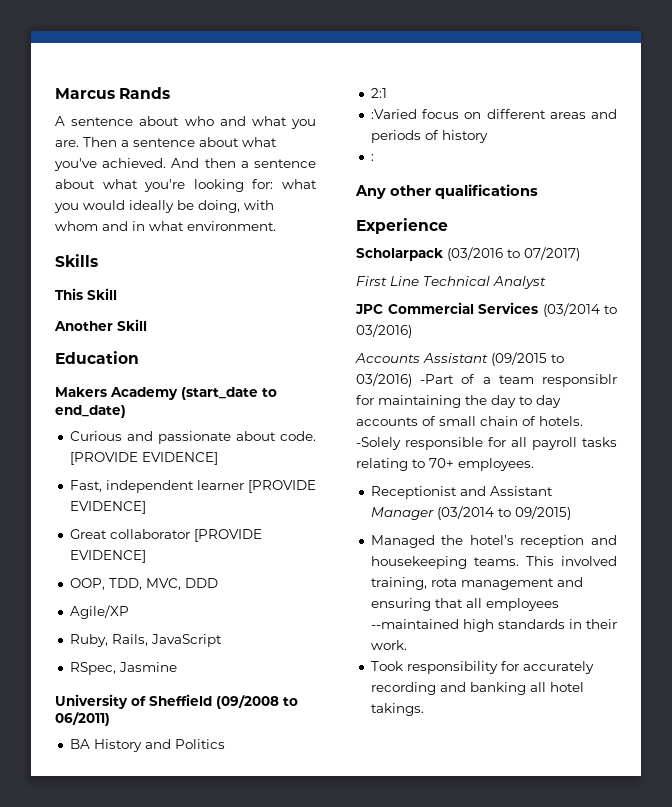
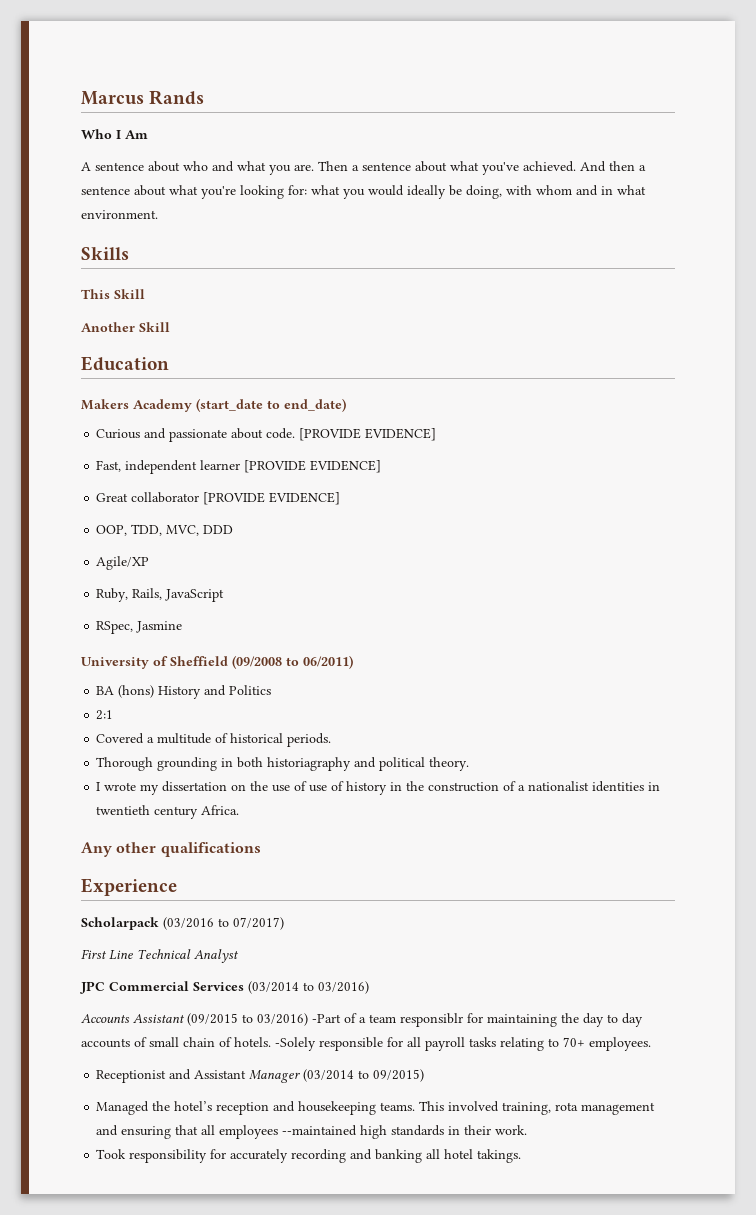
(171, 93) none -> [81,129,148,139] // Who I Am
(90, 744) none -> [118,685,155,698] (hons)
[370,109,617,119] [370,130,488,143] [370,154,374,161] :Varied focus on different areas and periods of history // : -> [96,733,332,747] [96,757,470,771] [96,781,661,795] [96,805,240,819] Covered a multitude of historical periods. // Thorough grounding in both historiagraphy and political theory. // I wrote my dissertation on the use of use of history in the construction of a nationalist identities in twentieth century Africa.

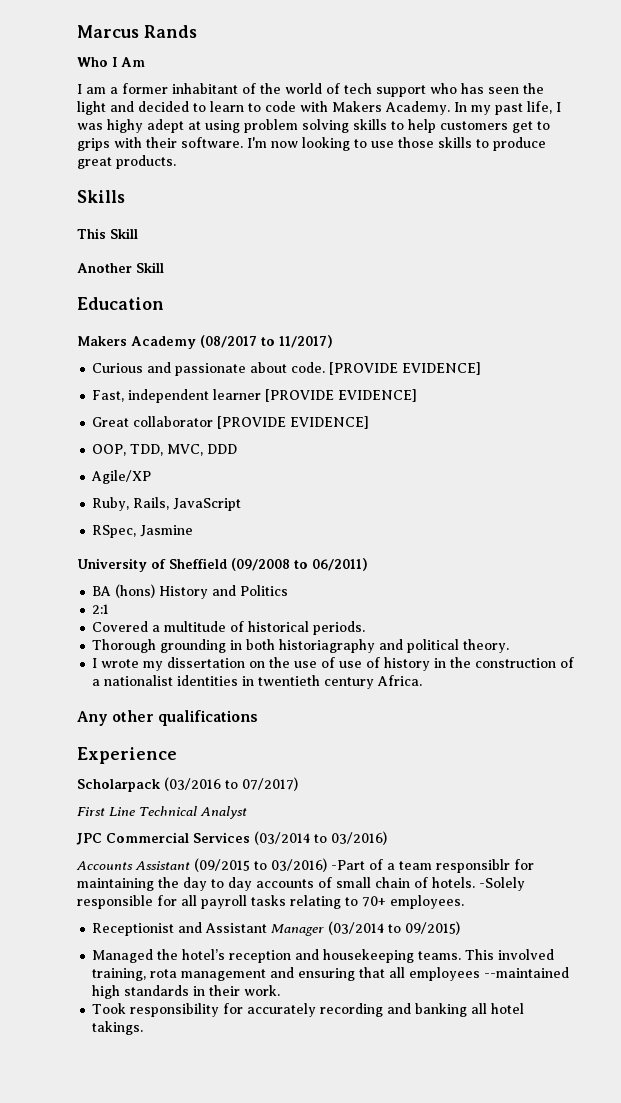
[81,161,646,175] [81,185,646,199] [81,210,158,219] A sentence about who and what you are. Then a sentence about what you've achieved. And then a sentence about what you're looking for: what you would ideally be doing, with whom and in what environment. -> [77,83,544,97] [77,101,561,115] [77,119,550,133] [77,137,546,151] [77,155,176,169] I am a former inhabitant of the world of tech support who has seen the light and decided to learn to code with Makers Academy. In my past life, I was highy adept at using problem solving skills to help customers get to grips with their software. I'm now looking to use those skills to produce great products.
[196,398,346,412] (start_date to end_date) -> [200,335,333,348] (08/2017 to 11/2017)

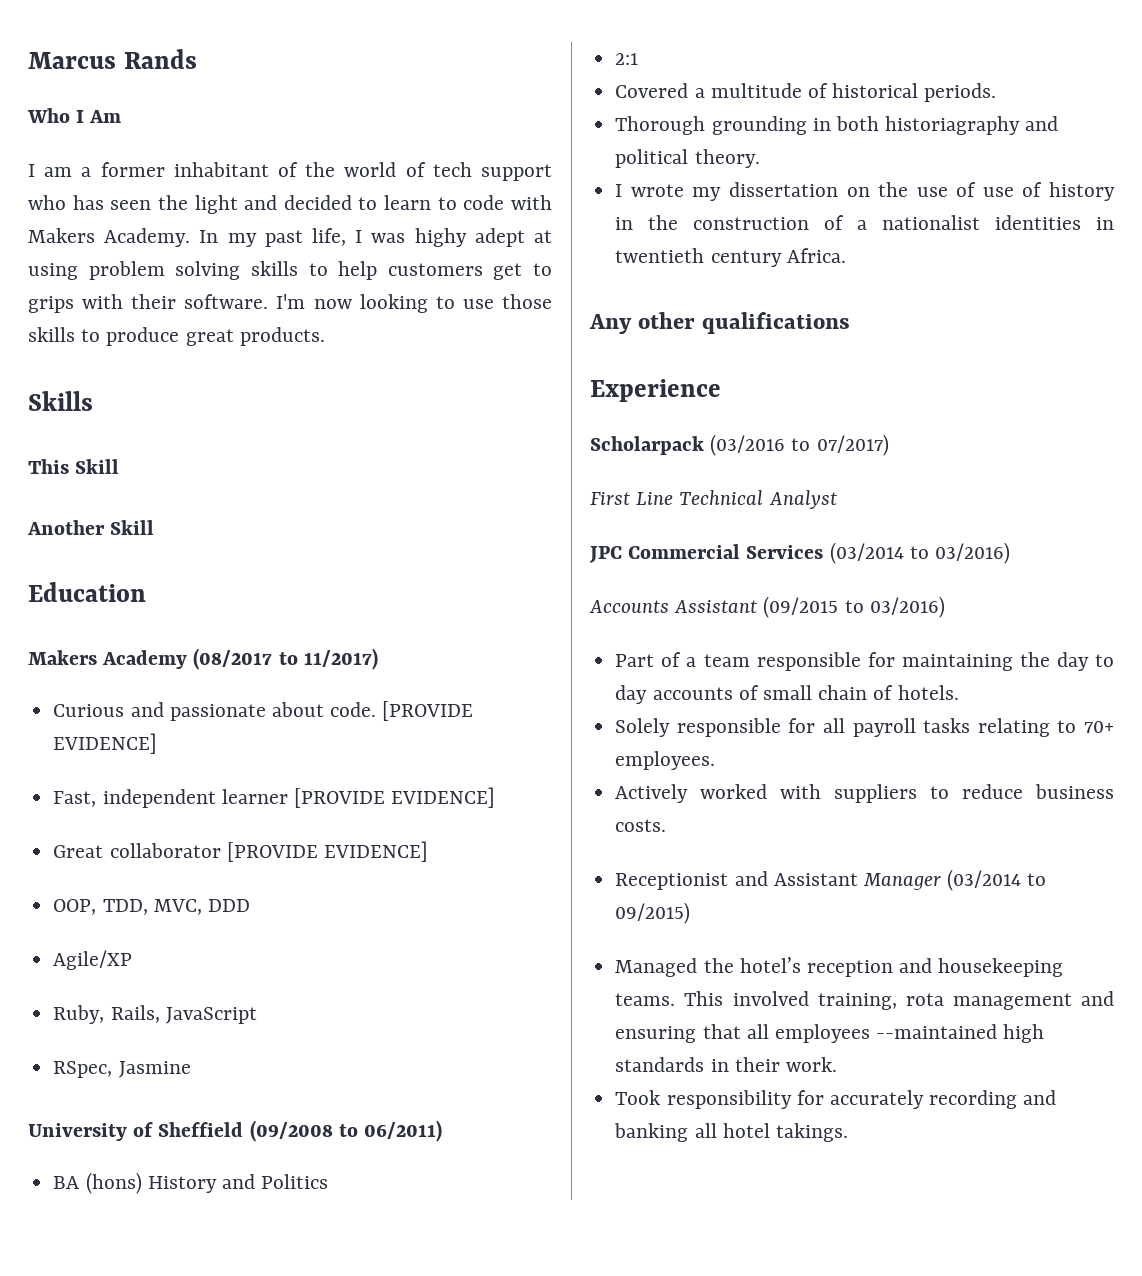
[331,860,365,870] -Part -> [615,654,655,667] // Part
[436,859,510,873] responsiblr -> [756,652,861,671] responsible
[479,877,525,891] -Solely -> [615,718,671,737] // Solely
(464, 902) none -> [615,784,1114,803] [615,819,667,832] // Actively worked with suppliers to reduce business costs.

